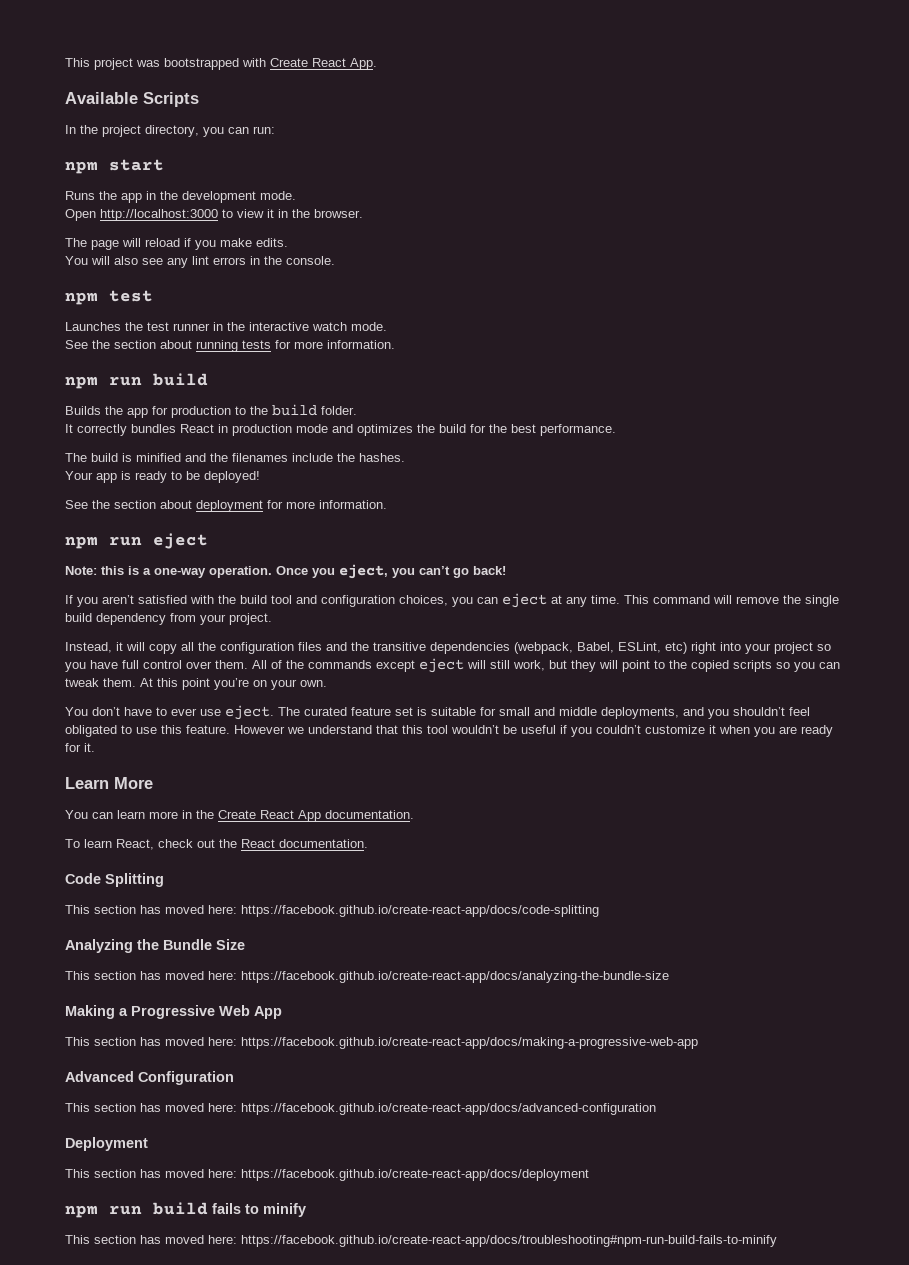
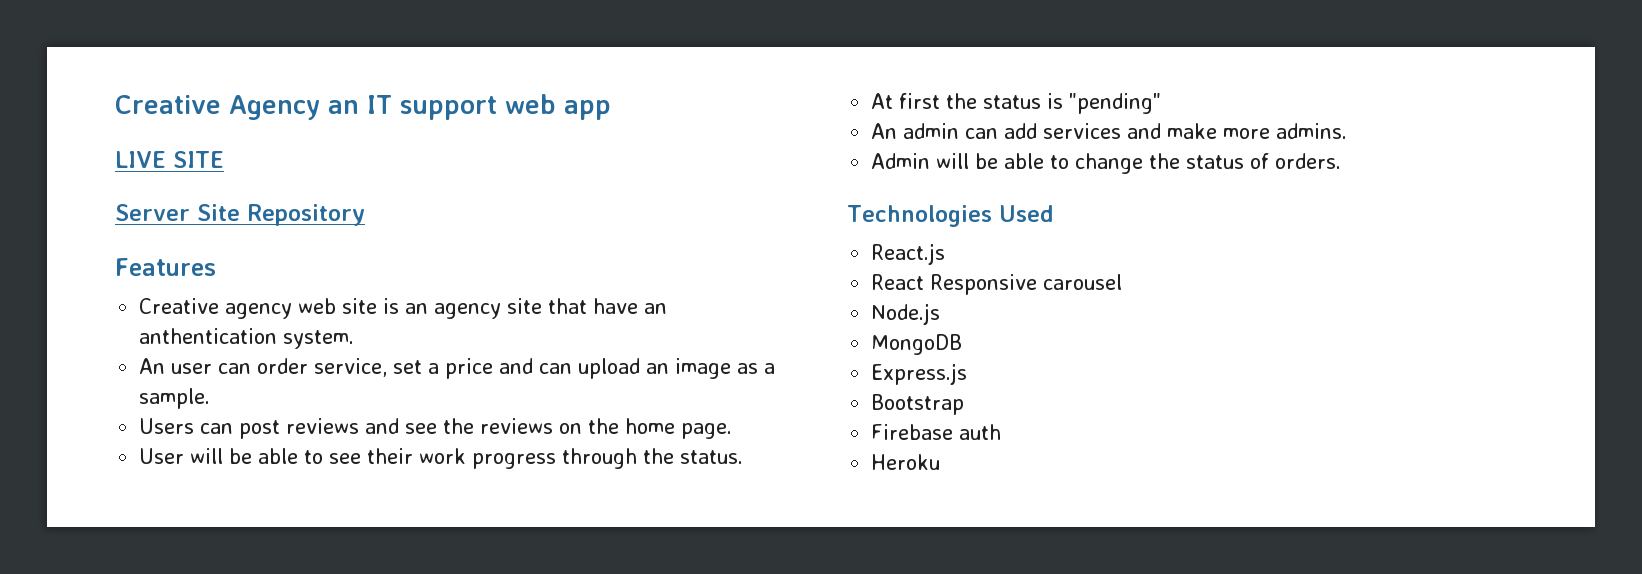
[65,58,377,70] [65,92,199,107] [65,125,275,137] [65,159,164,174] [65,191,296,203] [65,209,363,221] [65,238,288,250] [65,256,335,268] [65,290,153,305] [65,322,387,331] [65,340,395,352] [65,373,208,389] [65,404,357,418] [65,424,616,436] [65,453,405,462] [65,471,260,483] [65,500,387,512] [65,533,208,549] [65,564,506,579] [65,593,839,608] [65,613,272,625] [65,642,831,654] [65,658,840,673] [65,678,327,690] [65,705,810,720] [65,725,833,737] [65,743,95,752] [65,777,153,789] [65,810,414,822] [65,839,368,850] [65,873,164,887] [65,905,599,917] [65,939,245,953] [65,971,669,983] [65,1005,282,1019] [65,1037,698,1049] [65,1071,234,1085] [65,1103,656,1115] [65,1137,148,1151] [65,1169,589,1181] [65,1202,306,1218] [65,1235,777,1247] This project was bootstrapped with Create React App. // Available Scripts // In the project directory, you can run: // npm start // Runs the app in the development mode. // Open http://localhost:3000 to view it in the browser. // The page will reload if you make edits. // You will also see any lint errors in the console. // npm test // Launches the test runner in the interactive watch mode. // See the section about running tests for more information. // npm run build // Builds the app for production to the build folder. // It correctly bundles React in production mode and optimizes the build for the best performance. // The build is minified and the filenames include the hashes. // Your app is ready to be deployed! // See the section about deployment for more information. // npm run eject // Note: this is a one-way operation. Once you eject, you can’t go back! // If you aren’t satisfied with the build tool and configuration choices, you can eject at any time. This command will remove the single build dependency from your project. // Instead, it will copy all the configuration files and the transitive dependencies (webpack, Babel, ESLint, etc) right into your project so you have full control over them. All of the commands except eject will still work, but they will point to the copied scripts so you can tweak them. At this point you’re on your own. // You don’t have to ever use eject. The curated feature set is suitable for small and middle deployments, and you shouldn’t feel obligated to use this feature. However we understand that this tool wouldn’t be useful if you couldn’t customize it when you are ready for it. // Learn More // You can learn more in the Create React App documentation. // To learn React, check out the React documentation. // Code Splitting // This section has moved here: https://facebook.github.io/create-react-app/docs/code-splitting // Analyzing the Bundle Size // This section has moved here: https://facebook.github.io/create-react-app/docs/analyzing-the-bundle-size // Making a Progressive Web App // This section has moved here: https://facebook.github.io/create-react-app/docs/making-a-progressive-web-app // Advanced Configuration // This section has moved here: https://facebook.github.io/create-react-app/docs/advanced-configuration // Deployment // This section has moved here: https://facebook.github.io/create-react-app/docs/deployment // npm run build fails to minify // This section has moved here: https://facebook.github.io/create-react-app/docs/troubleshooting#npm-run-build-fails-to-minify -> [115,94,611,120] [115,151,224,168] [115,204,365,226] [115,258,216,276] [139,298,668,319] [139,328,355,349] [139,358,776,379] [139,388,211,409] [139,418,733,439] [139,448,744,469] [871,93,1162,114] [871,123,1348,139] [871,153,1342,174] [847,205,1053,227] [871,243,946,265] [871,274,1123,295] [871,303,941,325] [871,334,963,355] [871,363,968,385] [871,394,965,415] [871,424,1002,440] [871,454,941,470] Creative Agency an IT support web app // LIVE SITE // Server Site Repository // Features // Creative agency web site is an agency site that have an anthentication system. // An user can order service, set a price and can upload an image as a sample. // Users can post reviews and see the reviews on the home page. // User will be able to see their work progress through the status. // At first the status is "pending" // An admin can add services and make more admins. // Admin will be able to change the status of orders. // Technologies Used // React.js // React Responsive carousel // Node.js // MongoDB // Express.js // Bootstrap // Firebase auth // Heroku

